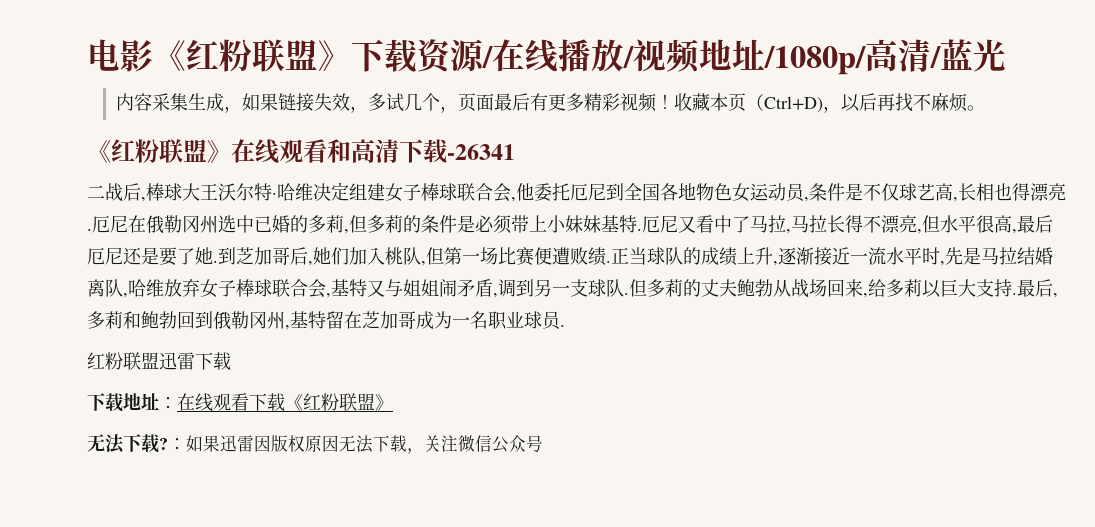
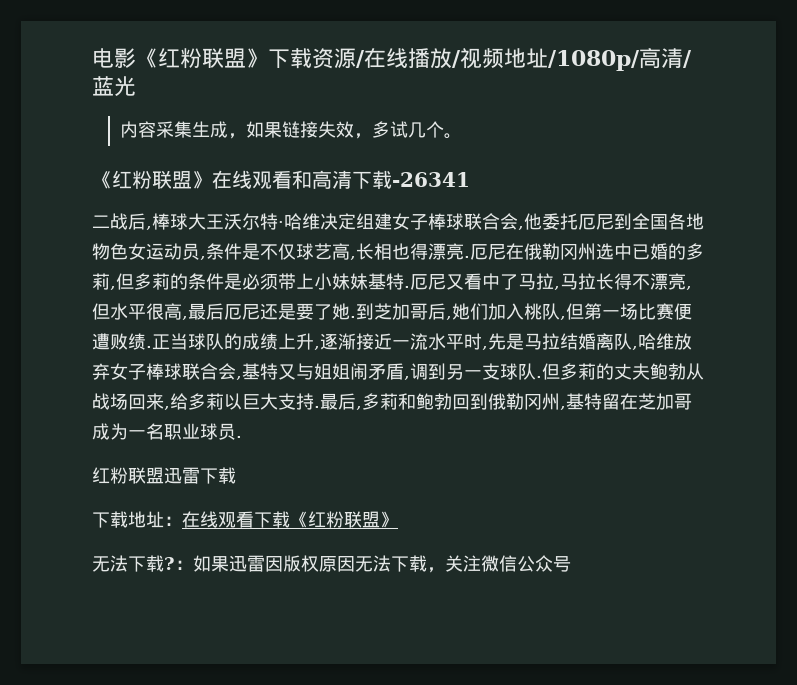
[439,92,967,113] ，页面最后有更多精彩视频！收藏本页（Ctrl+D)，以后再找不麻烦 -> (445, 129) none

